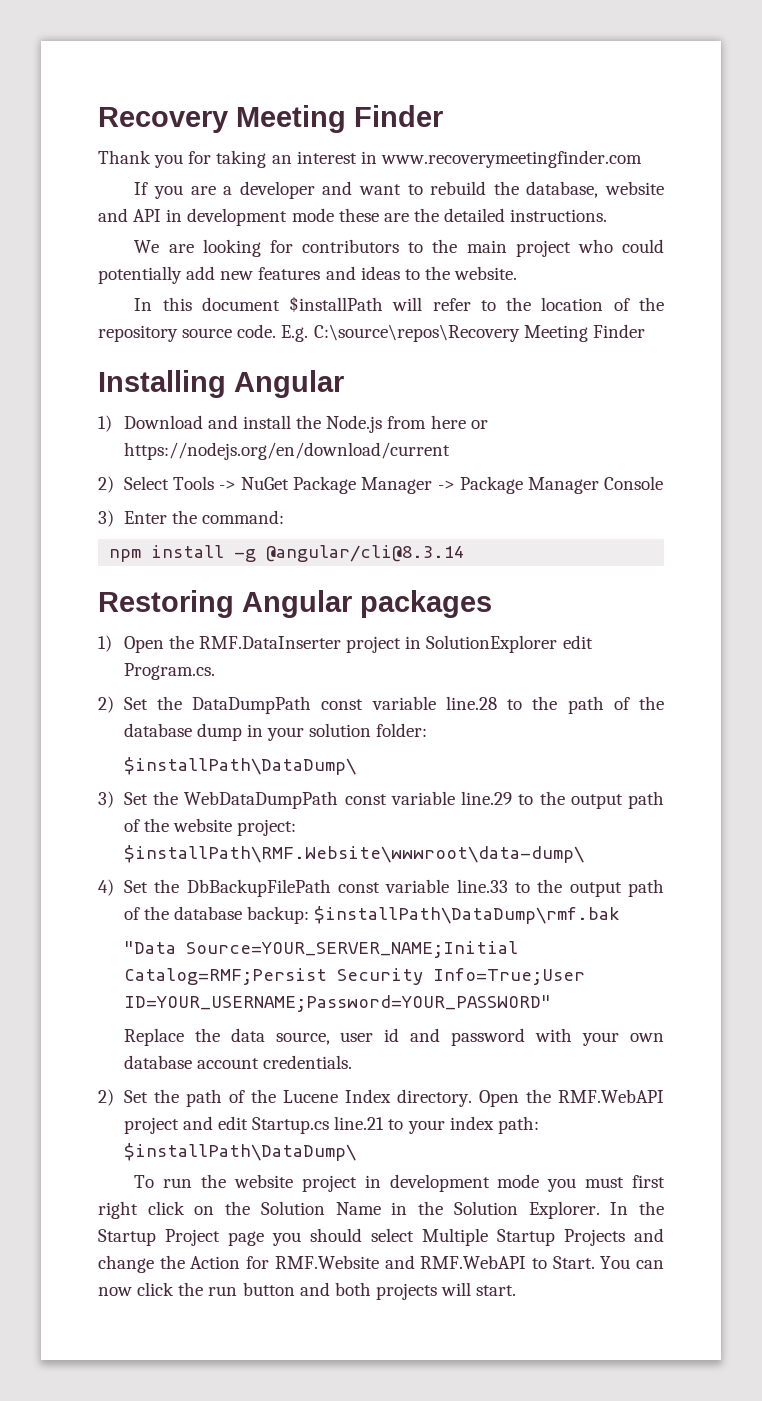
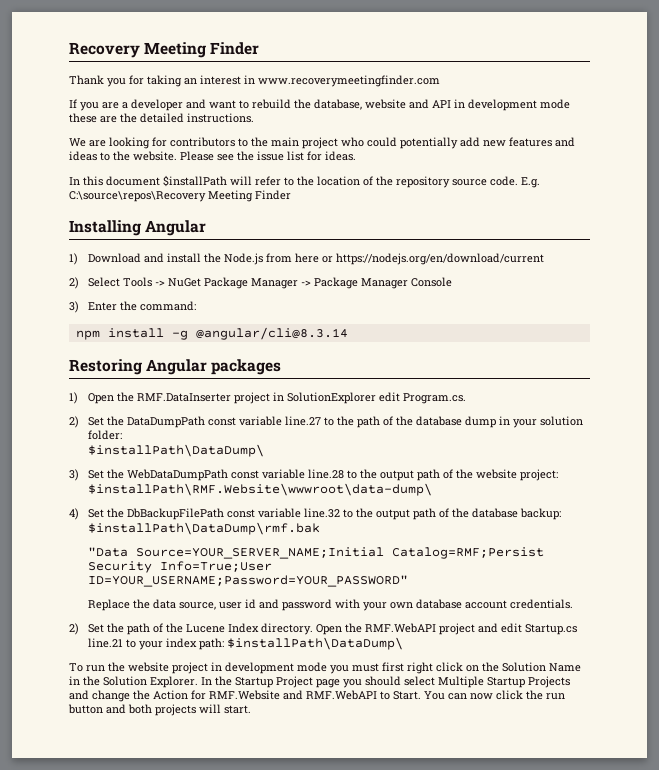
(518, 273) none -> [180,151,356,161] Please see the issue list for ideas.
[445,696,497,710] line.28 -> [285,416,322,426] line.27
[461,791,513,805] line.29 -> [308,469,345,479] line.28
[456,879,508,893] line.33 -> [304,508,341,518] line.32

